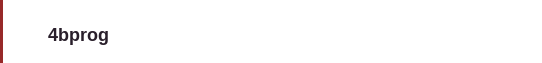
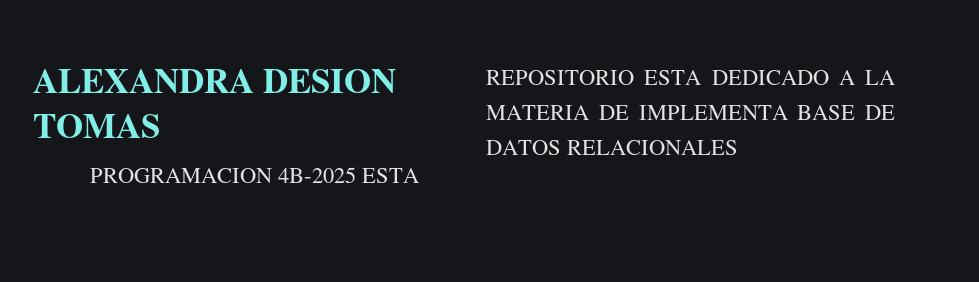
[48,28,109,45] 4bprog -> [33,69,397,93] [33,114,160,138] [90,167,420,183] [486,70,895,85] [486,105,895,120] [486,140,739,155] ALEXANDRA DESION TOMAS // PROGRAMACION 4B-2025 ESTA REPOSITORIO ESTA DEDICADO A LA MATERIA DE IMPLEMENTA BASE DE DATOS RELACIONALES

